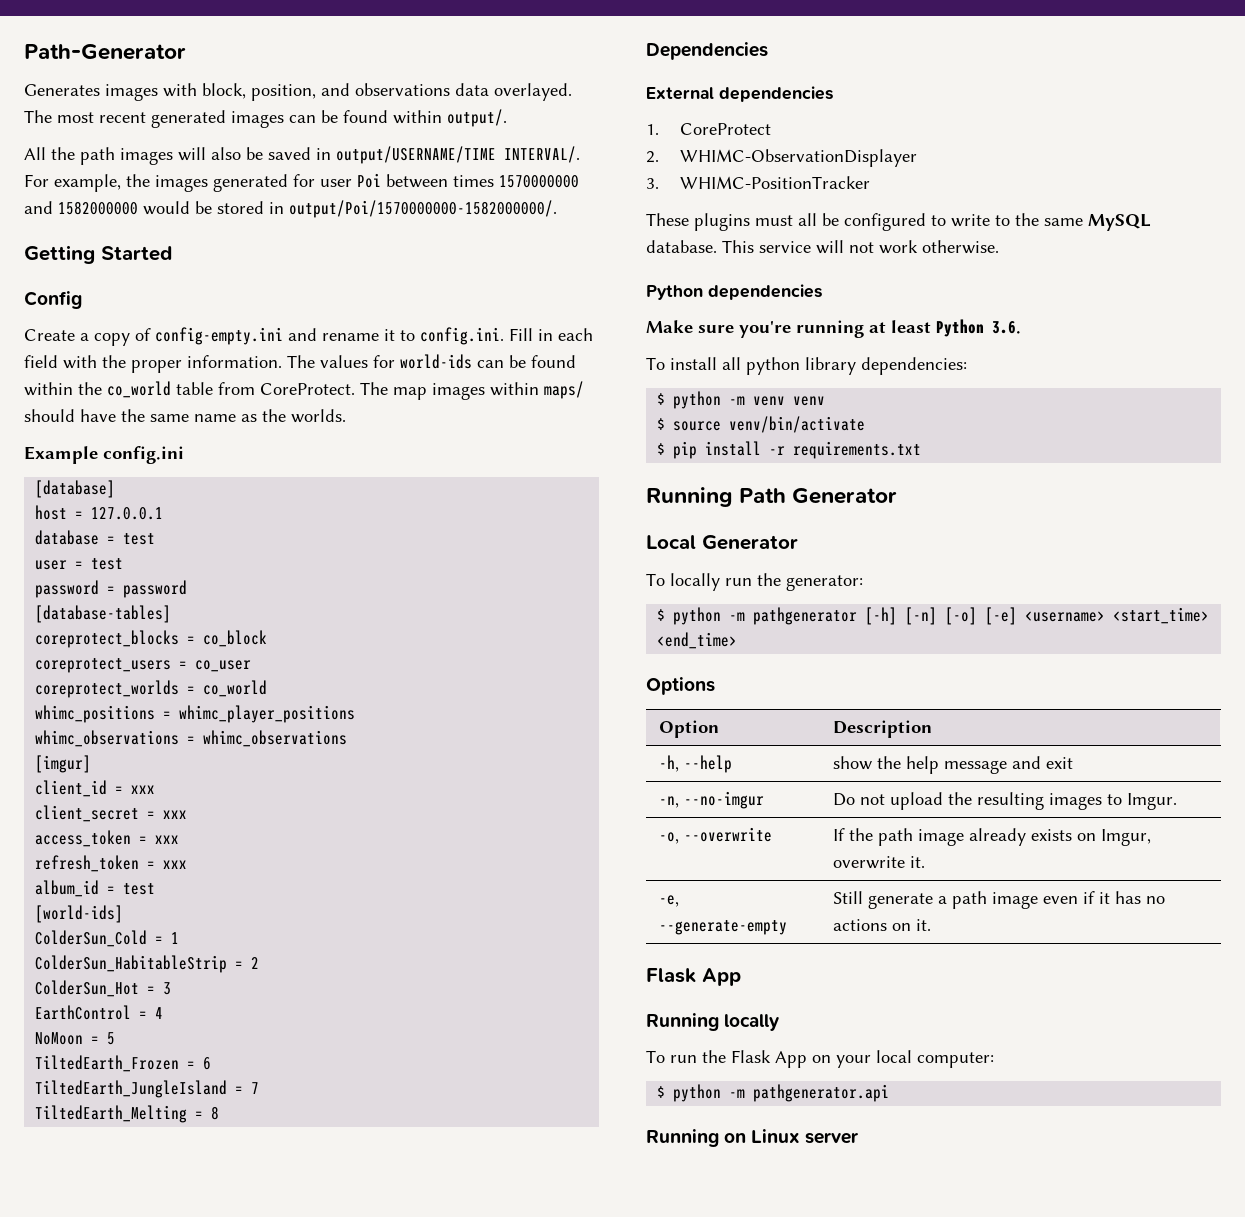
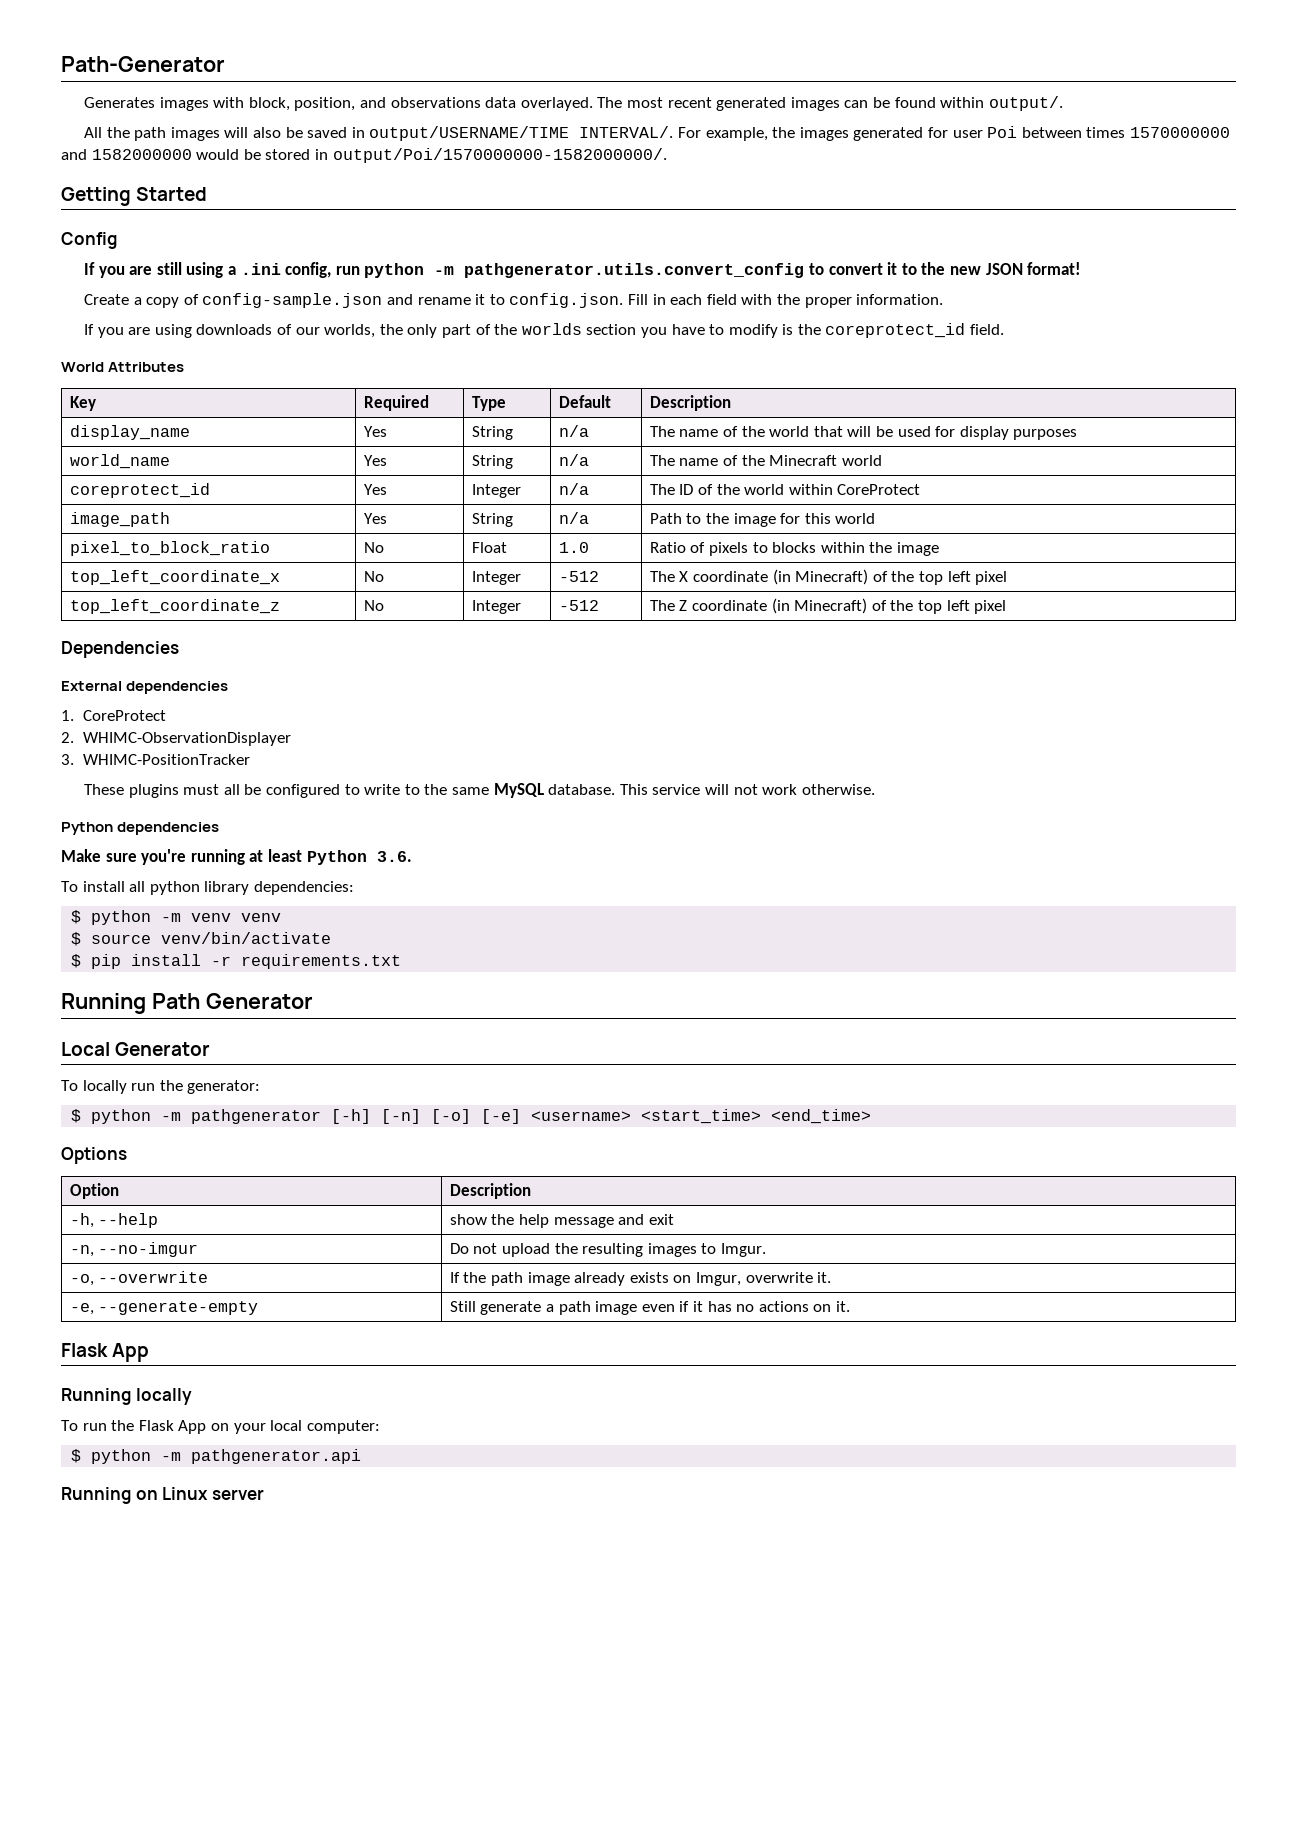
(82, 300) none -> [84,262,1082,278] // If you are still using a .ini config, run python -m pathgenerator.utils.convert_config to convert it to the new JSON format!
[155,327,283,345] config-empty.ini -> [202,293,383,308] config-sample.json
[420,327,504,345] config.ini. -> [509,293,624,308] config.json.
[287,354,576,369] [24,381,584,400] [24,409,346,423] [24,446,184,464] [35,480,116,498] [35,505,164,520] [35,530,156,545] [35,558,124,570] [35,580,188,598] [35,605,172,623] [35,630,268,648] [35,658,252,673] [35,680,268,698] [35,705,356,723] [35,730,348,747] [35,755,92,773] [35,780,156,797] [35,805,188,822] [35,830,180,847] [35,855,188,872] [35,880,156,897] [35,905,124,923] [35,930,180,947] [35,955,260,973] [35,980,172,997] [35,1005,164,1020] [35,1032,116,1045] [35,1055,212,1072] [35,1080,260,1098] [35,1105,220,1123] The values for world-ids can be found within the co_world table from CoreProtect. The map images within maps/ should have the same name as the worlds. // Example config.ini // [database] // host = 127.0.0.1 // database = test // user = test // password = password // [database-tables] // coreprotect_blocks = co_block // coreprotect_users = co_user // coreprotect_worlds = co_world // whimc_positions = whimc_player_positions // whimc_observations = whimc_observations // [imgur] // client_id = xxx // client_secret = xxx // access_token = xxx // refresh_token = xxx // album_id = test // [world-ids] // ColderSun_Cold = 1 // ColderSun_HabitableStrip = 2 // ColderSun_Hot = 3 // EarthControl = 4 // NoMoon = 5 // TiltedEarth_Frozen = 6 // TiltedEarth_JungleIsland = 7 // TiltedEarth_Melting = 8 -> [84,323,1005,338] [61,362,185,372] [69,396,96,411] [363,395,429,411] [471,396,506,411] [558,395,611,408] [649,395,731,411] [69,425,190,440] [363,426,387,437] [471,426,513,440] [558,425,589,437] [649,426,1078,440] [69,454,170,469] [363,455,387,466] [471,455,513,469] [558,454,589,466] [649,455,882,466] [69,483,210,498] [363,484,387,495] [471,484,521,498] [558,483,589,495] [649,484,921,495] [69,512,170,527] [363,513,387,524] [471,513,513,527] [558,512,589,524] [649,513,876,527] [69,541,270,556] [363,542,384,553] [471,542,507,553] [558,542,589,553] [649,542,939,556] [69,570,280,585] [363,571,384,582] [471,571,521,585] [558,571,599,582] [649,569,1008,585] [69,599,280,614] [363,600,384,611] [471,600,521,614] [558,600,599,611] [649,598,1007,614] // If you are using downloads of our worlds, the only part of the worlds section you have to modify is the coreprotect_id field. // World Attributes // Key | Required | Type | Default | Description // display_name | Yes | String | n/a | The name of the world that will be used for display purposes // world_name | Yes | String | n/a | The name of the Minecraft world // coreprotect_id | Yes | Integer | n/a | The ID of the world within CoreProtect // image_path | Yes | String | n/a | Path to the image for this world // pixel_to_block_ratio | No | Float | 1.0 | Ratio of pixels to blocks within the image // top_left_coordinate_x | No | Integer | -512 | The X coordinate (in Minecraft) of the top left pixel // top_left_coordinate_z | No | Integer | -512 | The Z coordinate (in Minecraft) of the top left pixel

